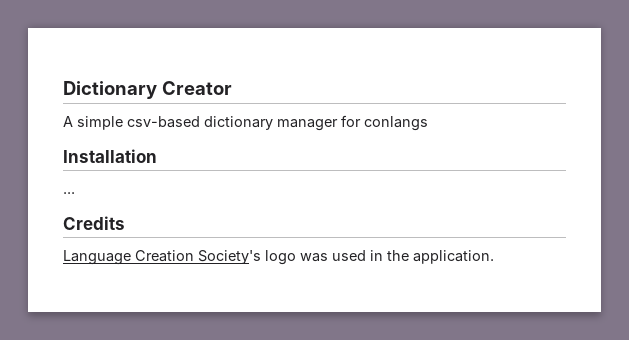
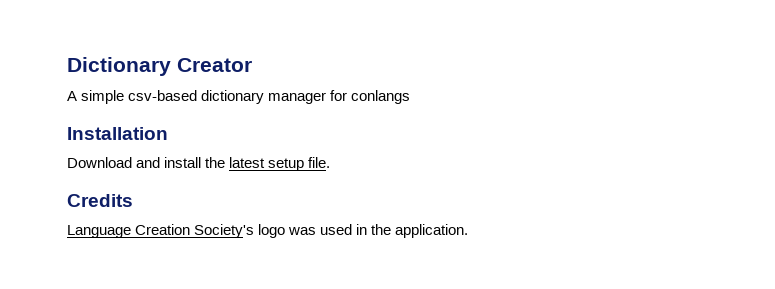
[63,192,75,194] ... -> [67,157,331,171] Download and install the latest setup file.

